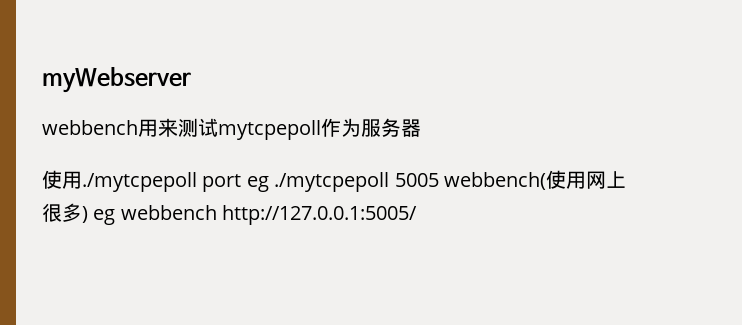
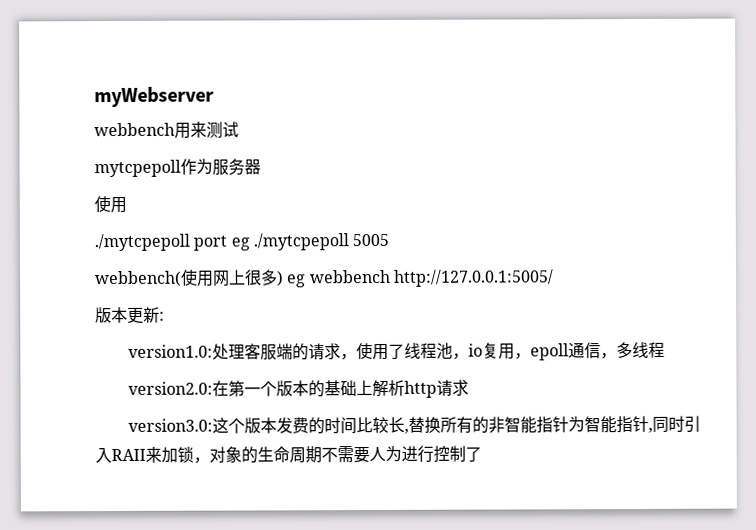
(218, 127) none -> (239, 129) //
(82, 180) none -> (127, 205) //
(439, 180) none -> (390, 240) //
(418, 215) none -> [95,306,165,324] [127,341,665,361] [127,379,469,398] [127,415,701,435] [95,445,482,464] // 版本更新: // version1.0:处理客服端的请求，使用了线程池，io复用，epoll通信，多线程 // version2.0:在第一个版本的基础上解析http请求 // version3.0:这个版本发费的时间比较长,替换所有的非智能指针为智能指针,同时引入RAII来加锁，对象的生命周期不需要人为进行控制了

